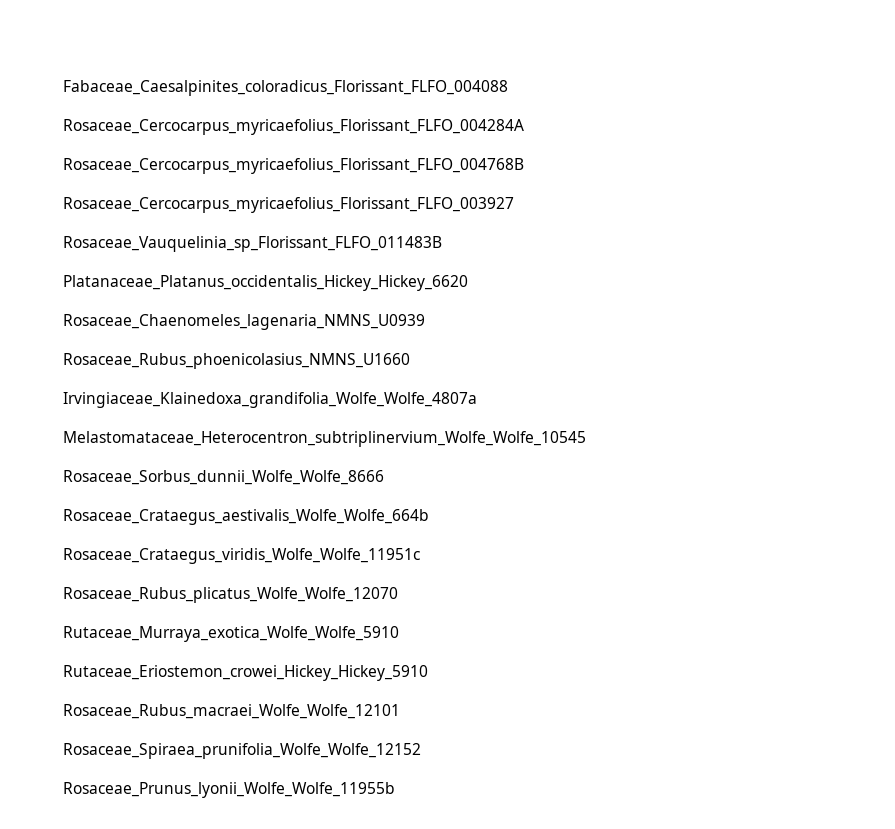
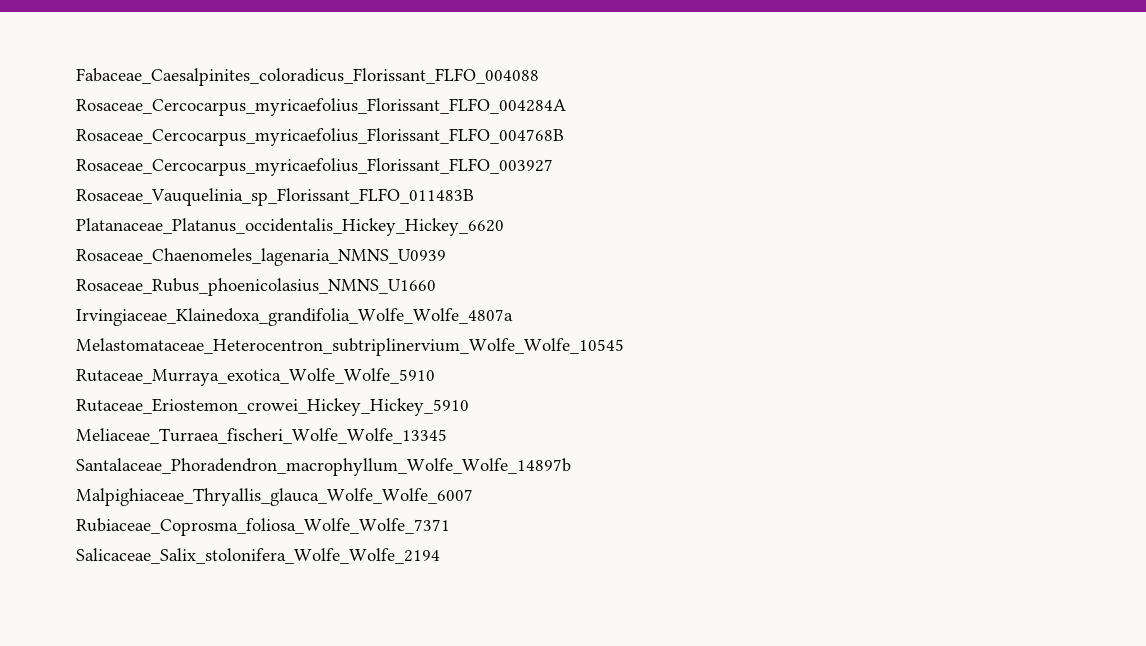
[63,470,384,485] [63,509,429,525] [63,548,420,564] [63,587,398,603] [63,626,399,642] [63,665,428,681] [63,704,400,719] [63,743,421,759] [63,782,395,798] Rosaceae_Sorbus_dunnii_Wolfe_Wolfe_8666 // Rosaceae_Crataegus_aestivalis_Wolfe_Wolfe_664b // Rosaceae_Crataegus_viridis_Wolfe_Wolfe_11951c // Rosaceae_Rubus_plicatus_Wolfe_Wolfe_12070 // Rutaceae_Murraya_exotica_Wolfe_Wolfe_5910 // Rutaceae_Eriostemon_crowei_Hickey_Hickey_5910 // Rosaceae_Rubus_macraei_Wolfe_Wolfe_12101 // Rosaceae_Spiraea_prunifolia_Wolfe_Wolfe_12152 // Rosaceae_Prunus_lyonii_Wolfe_Wolfe_11955b -> [76,368,435,386] [76,398,469,416] [76,428,447,444] [76,458,571,476] [76,488,473,506] [76,518,450,536] [76,548,440,564] Rutaceae_Murraya_exotica_Wolfe_Wolfe_5910 // Rutaceae_Eriostemon_crowei_Hickey_Hickey_5910 // Meliaceae_Turraea_fischeri_Wolfe_Wolfe_13345 // Santalaceae_Phoradendron_macrophyllum_Wolfe_Wolfe_14897b // Malpighiaceae_Thryallis_glauca_Wolfe_Wolfe_6007 // Rubiaceae_Coprosma_foliosa_Wolfe_Wolfe_7371 // Salicaceae_Salix_stolonifera_Wolfe_Wolfe_2194

